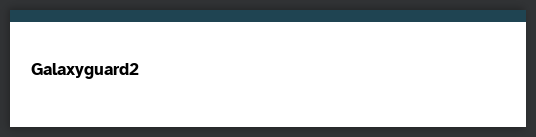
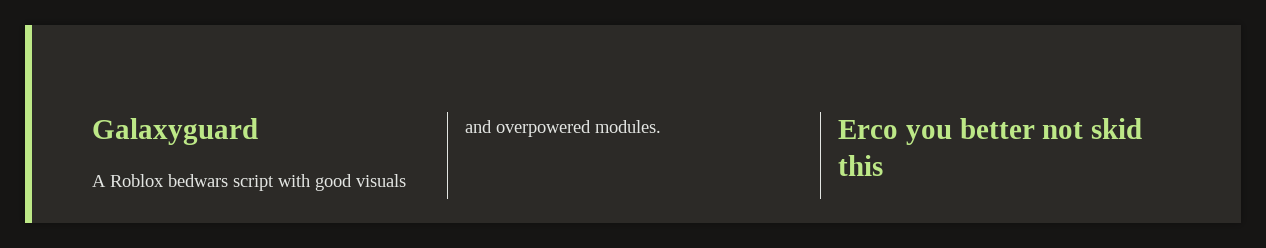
[31,63,139,79] Galaxyguard2 -> [92,118,258,145] [92,174,406,191] [465,120,661,137] [838,118,1143,145] [838,155,883,176] Galaxyguard // A Roblox bedwars script with good visuals and overpowered modules. // Erco you better not skid this

